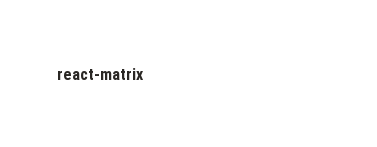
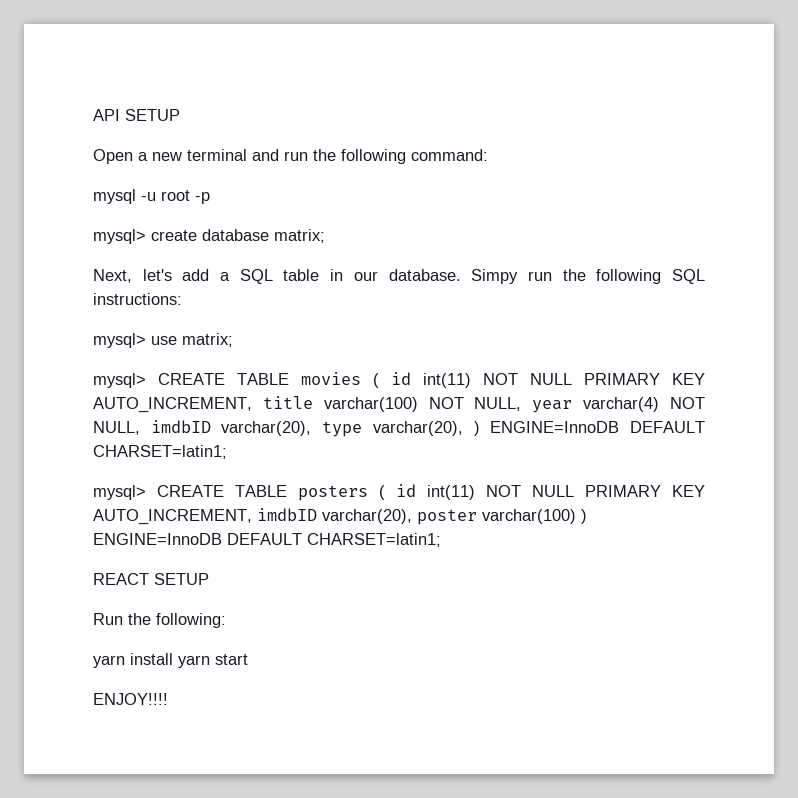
[57,68,144,80] react-matrix -> [93,109,180,121] [93,149,488,164] [93,189,210,204] [93,229,325,244] [93,269,705,284] [93,293,182,305] [93,333,233,348] [93,372,705,388] [93,396,705,413] [93,420,705,437] [93,445,227,459] [93,484,705,501] [93,508,587,525] [93,533,441,547] [93,573,209,585] [93,613,226,628] [93,653,248,668] [93,693,168,705] API SETUP // Open a new terminal and run the following command: // mysql -u root -p // mysql> create database matrix; // Next, let's add a SQL table in our database. Simpy run the following SQL instructions: // mysql> use matrix; // mysql> CREATE TABLE movies ( id int(11) NOT NULL PRIMARY KEY AUTO_INCREMENT, title varchar(100) NOT NULL, year varchar(4) NOT NULL, imdbID varchar(20), type varchar(20), ) ENGINE=InnoDB DEFAULT CHARSET=latin1; // mysql> CREATE TABLE posters ( id int(11) NOT NULL PRIMARY KEY AUTO_INCREMENT, imdbID varchar(20), poster varchar(100) ) ENGINE=InnoDB DEFAULT CHARSET=latin1; // REACT SETUP // Run the following: // yarn install yarn start // ENJOY!!!!

